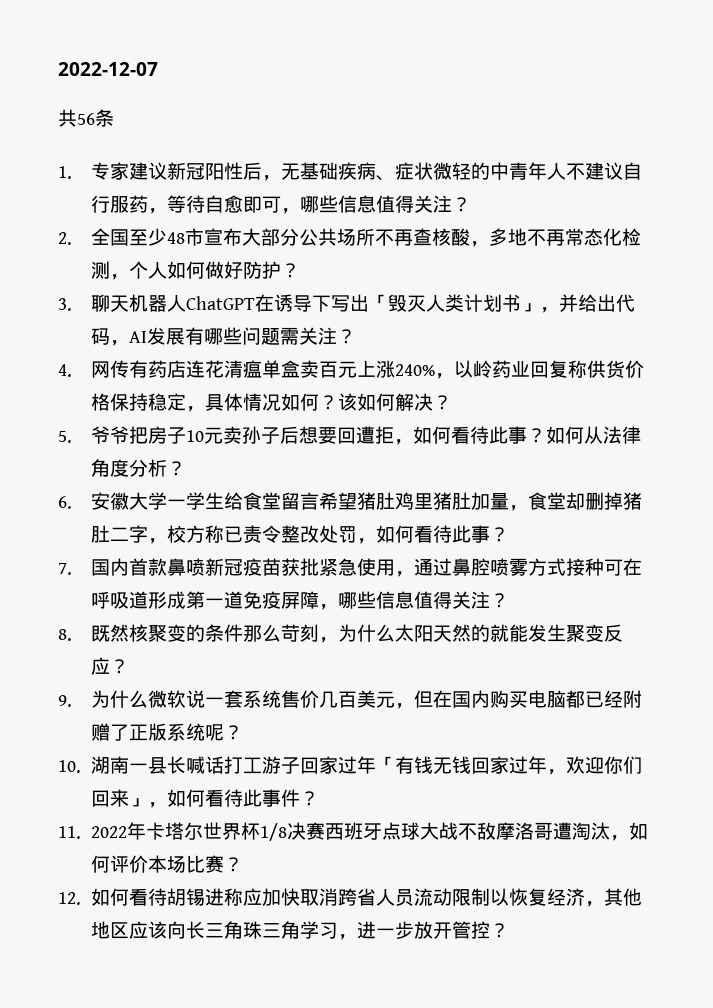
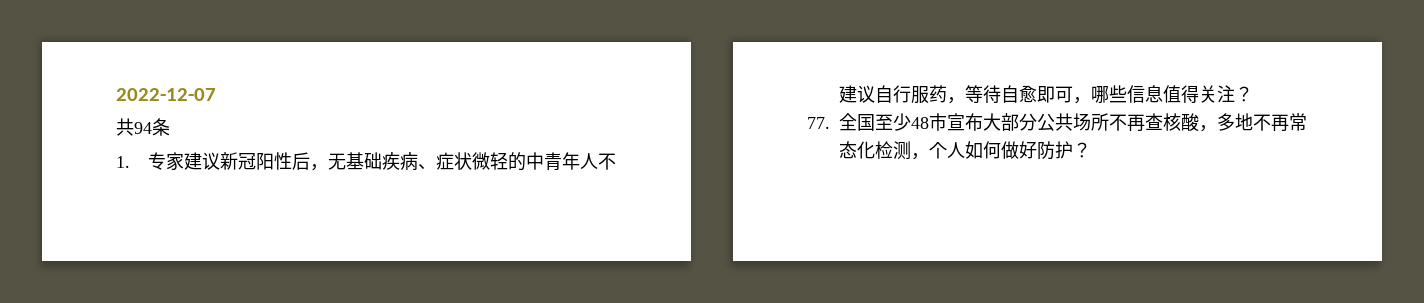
[77,113,95,125] 56 -> [134,122,152,134] 94
[58,232,72,245] 2. -> [807,117,830,129] 77.
[58,294,636,313] [91,327,357,346] [58,360,645,379] [91,393,453,412] [58,426,642,445] [91,459,187,477] [58,492,643,511] [91,525,510,544] [58,558,643,577] [91,591,510,610] [58,624,624,643] [91,657,130,675] [58,690,643,709] [91,723,244,741] [58,756,643,775] [91,789,320,808] [58,822,649,841] [91,855,244,873] [58,888,643,907] [91,921,510,940] // 3.聊天机器人ChatGPT在诱导下写出「毁灭人类计划书」，并给出代码，AI发展有哪些问题需关注？ // 4.网传有药店连花清瘟单盒卖百元上涨240%，以岭药业回复称供货价格保持稳定，具体情况如何？该如何解决？ // 5.爷爷把房子10元卖孙子后想要回遭拒，如何看待此事？如何从法律角度分析？ // 6.安徽大学一学生给食堂留言希望猪肚鸡里猪肚加量，食堂却删掉猪肚二字，校方称已责令整改处罚，如何看待此事？ // 7.国内首款鼻喷新冠疫苗获批紧急使用，通过鼻腔喷雾方式接种可在呼吸道形成第一道免疫屏障，哪些信息值得关注？ // 8.既然核聚变的条件那么苛刻，为什么太阳天然的就能发生聚变反应？ // 9.为什么微软说一套系统售价几百美元，但在国内购买电脑都已经附赠了正版系统呢？ // 10.湖南一县长喊话打工游子回家过年「有钱无钱回家过年，欢迎你们回来」，如何看待此事件？ // 11. 2022年卡塔尔世界杯1/8决赛西班牙点球大战不敌摩洛哥遭淘汰，如何评价本场比赛？ // 12.如何看待胡锡进称应加快取消跨省人员流动限制以恢复经济，其他地区应该向长三角珠三角学习，进一步放开管控？ -> (1092, 150) none

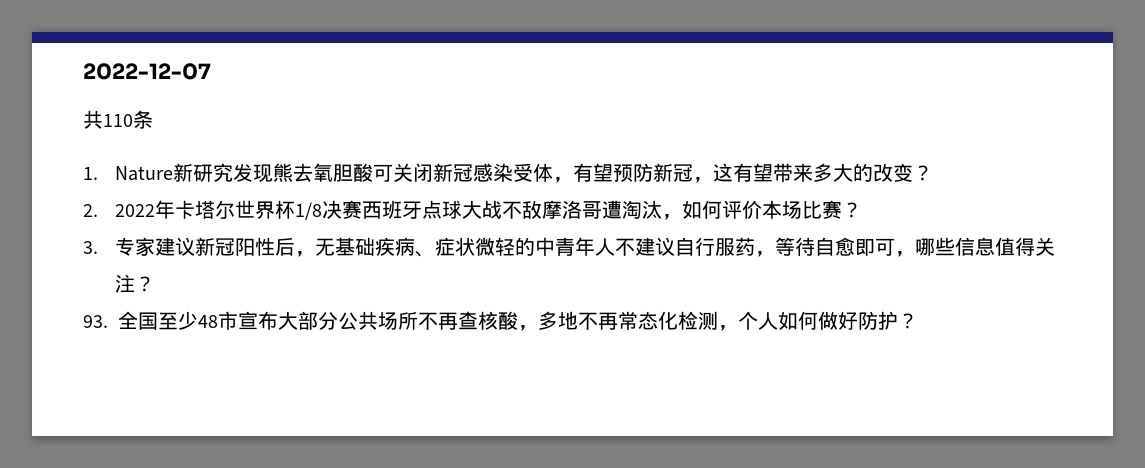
[134,122,152,134] 94 -> [103,114,133,127] 110
(130, 162) none -> [114,163,933,183] [83,200,862,220] [83,241,98,254] Nature新研究发现熊去氧胆酸可关闭新冠感染受体，有望预防新冠，这有望带来多大的改变？ // 2. 2022年卡塔尔世界杯1/8决赛西班牙点球大战不敌摩洛哥遭淘汰，如何评价本场比赛？ // 3.
[807,117,830,129] 77. -> [83,315,108,328] 93.

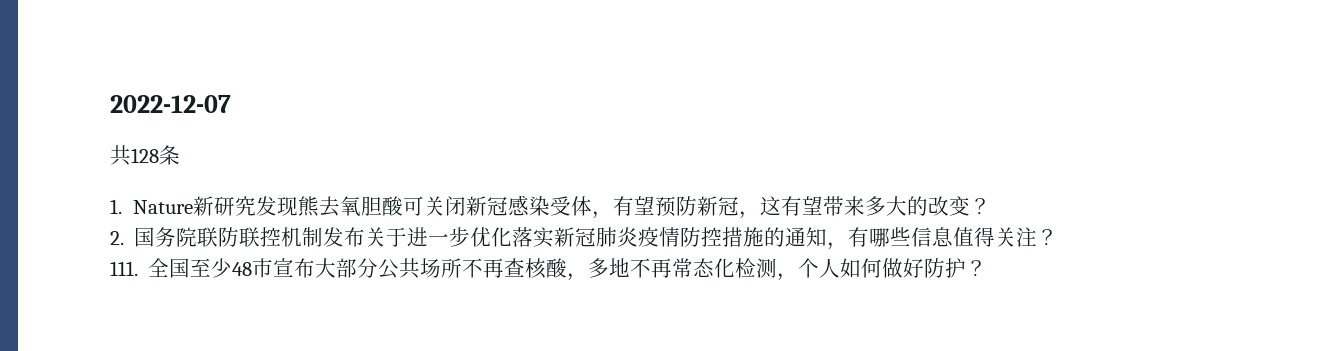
[103,114,133,127] 110 -> [131,148,159,163] 128
[114,200,862,220] [83,237,915,257] 2022年卡塔尔世界杯1/8决赛西班牙点球大战不敌摩洛哥遭淘汰，如何评价本场比赛？ // 3.专家建议新冠阳性后，无基础疾病、症状微轻的中青年人不建议自行服药，等待自愈即可， -> [134,227,870,250] 国务院联防联控机制发布关于进一步优化落实新冠肺炎疫情防控措施的通知，有
[83,315,108,328] 93. -> [110,261,138,276] 111.

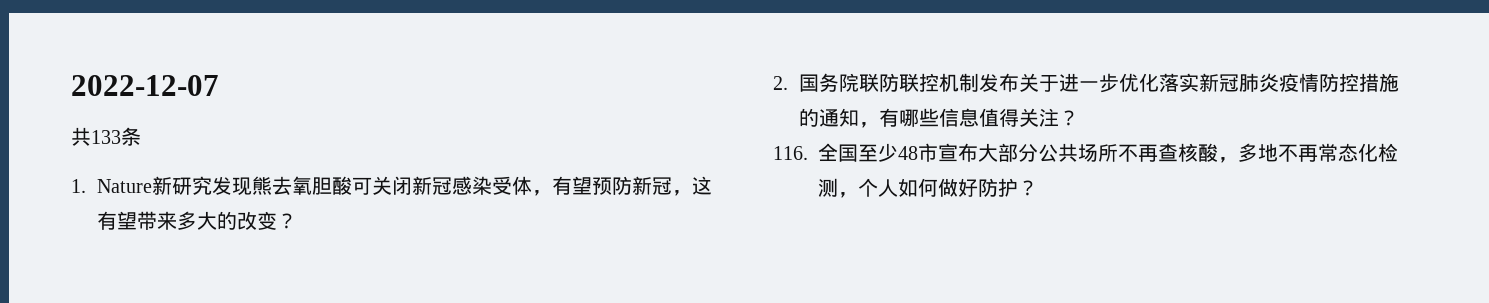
[131,148,159,163] 128 -> [91,130,121,144] 133
[110,261,138,276] 111. -> [773,146,808,160] 116.

